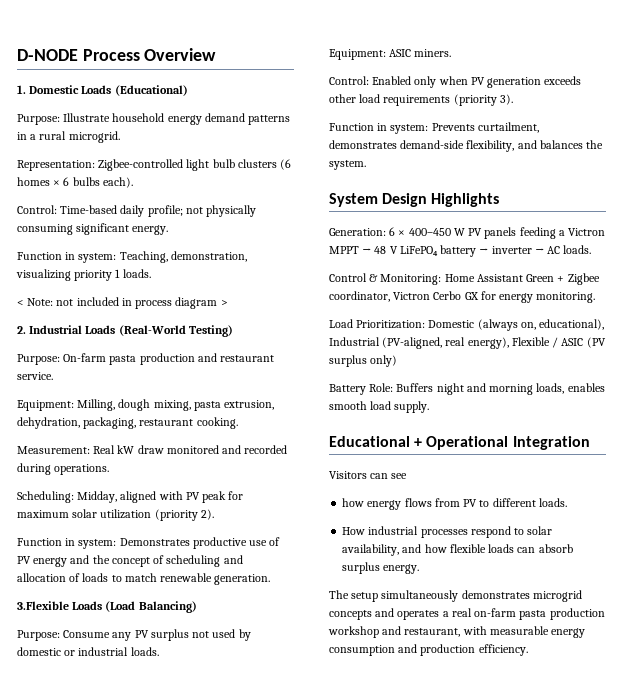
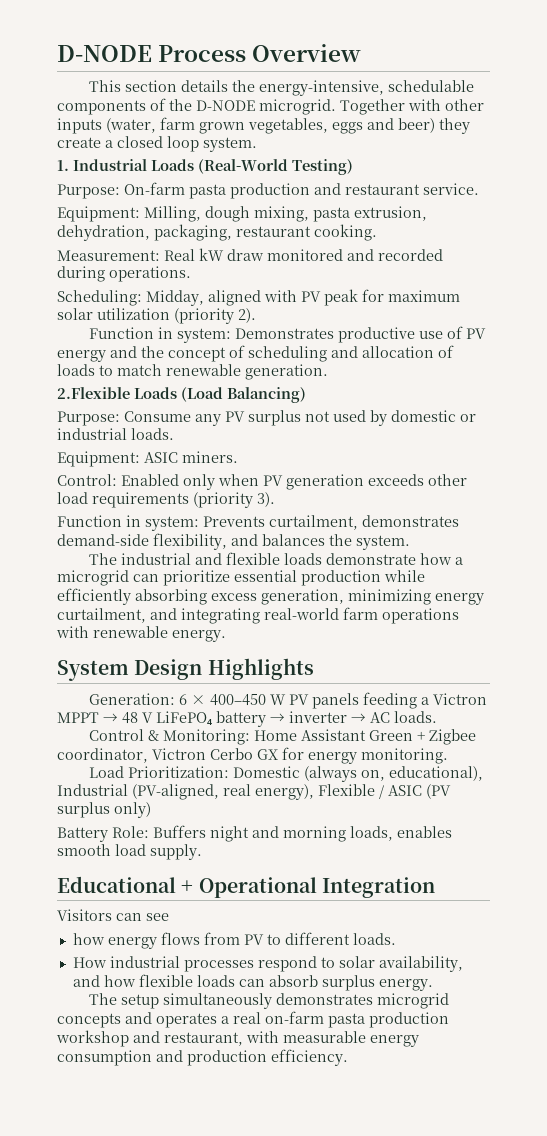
[17,85,188,96] [17,113,291,125] [17,131,120,143] [17,159,292,171] [17,177,133,188] [17,205,257,217] [17,223,169,235] [17,251,247,263] [16,269,151,281] [17,297,228,309] [17,326,26,334] 1. Domestic Loads (Educational) // Purpose: Illustrate household energy demand patterns in a rural microgrid. // Representation: Zigbee-controlled light bulb clusters (6 homes × 6 bulbs each). // Control: Time-based daily profile; not physically consuming significant energy. // Function in system: Teaching, demonstration, visualizing priority 1 loads. // < Note: not included in process diagram > // 2. -> [89,80,475,96] [57,98,484,115] [57,117,470,134] [57,136,257,152] [57,160,69,171] This section details the energy-intensive, schedulable components of the D-NODE microgrid. Together with other inputs (water, farm grown vegetables, eggs and beer) they create a closed loop system. // 1.
[17,601,69,610] 3.Flexible -> [57,387,130,399] 2.Flexible
(366, 165) none -> [89,552,464,565] [57,570,425,586] [57,588,484,605] [57,607,459,624] [56,626,226,642] // The industrial and flexible loads demonstrate how a microgrid can prioritize essential production while efficiently absorbing excess generation, minimizing energy curtailment, and integrating real-world farm operations with renewable energy.

